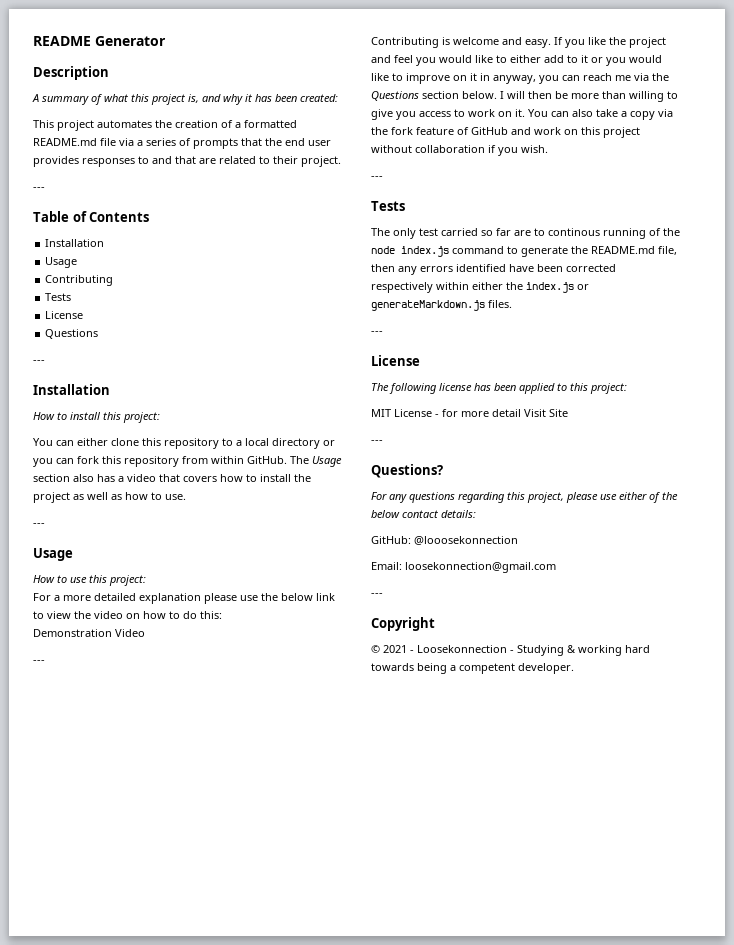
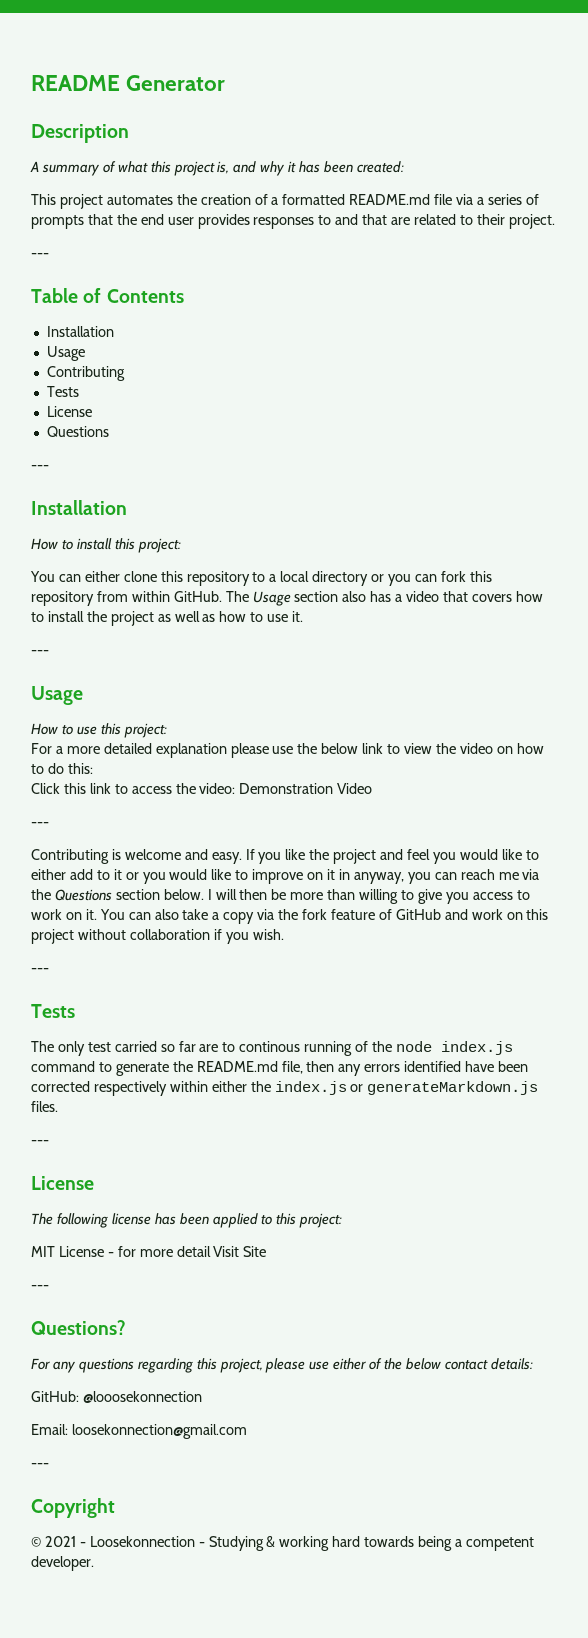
[165,494,186,500] use. -> [267,611,304,622] use it.
(222, 615) none -> [31,783,236,794] Click this link to access the video:

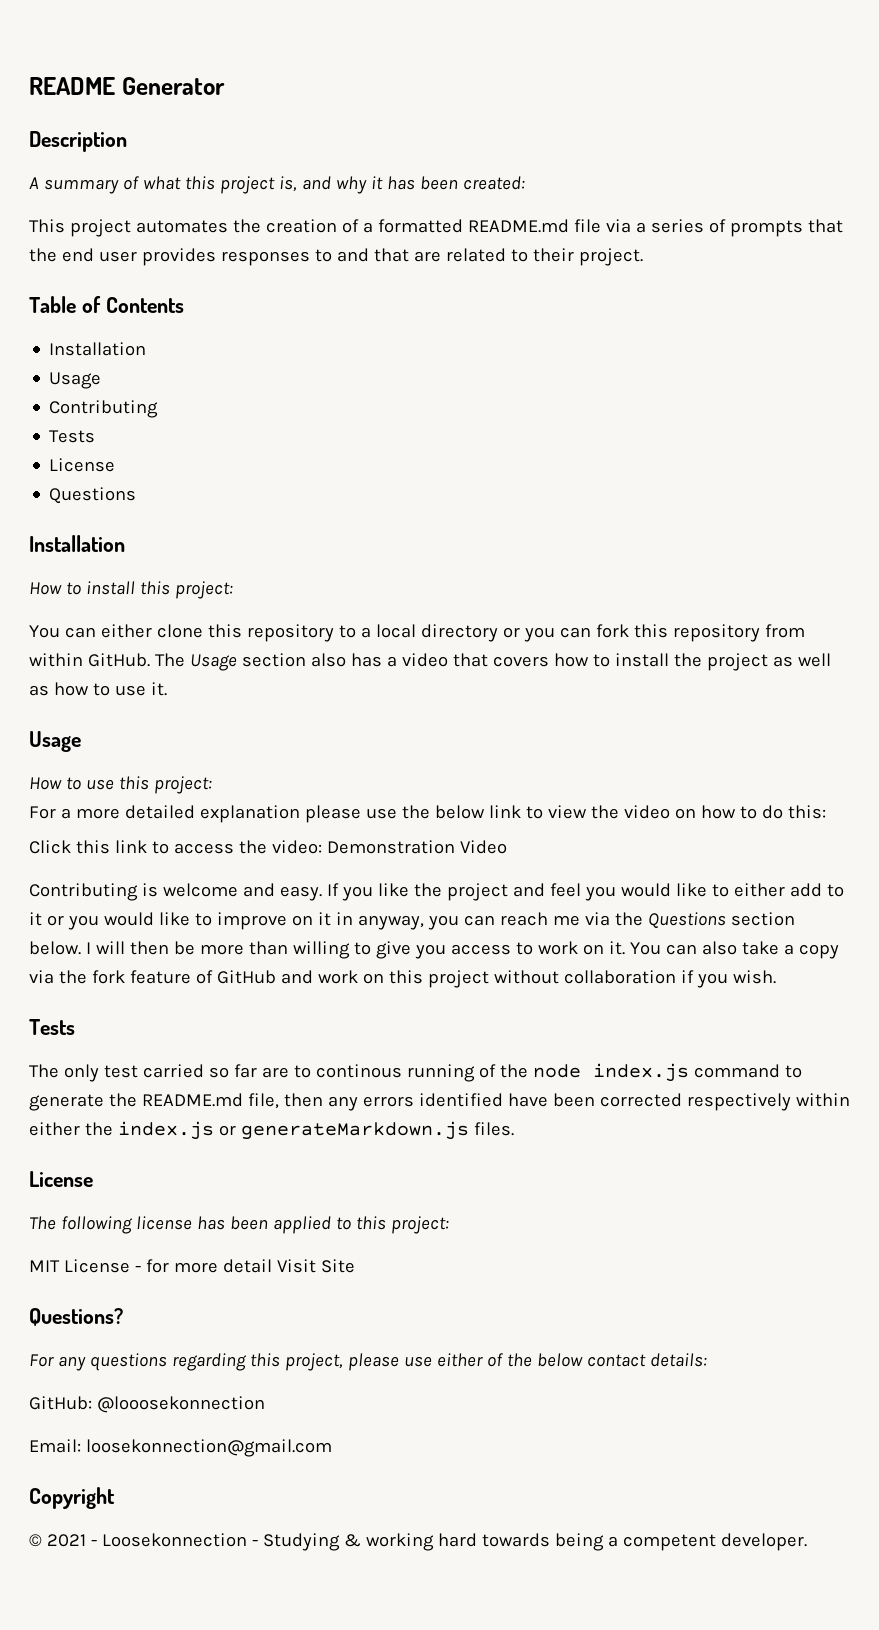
[31,253,49,258] // --- -> (643, 257) none
[31,465,49,470] // --- -> (137, 495) none
[31,650,49,655] // --- -> (167, 689) none
[31,822,49,827] // --- -> (507, 847) none
[31,968,49,973] // --- -> (776, 977) none
[31,1140,49,1145] // --- -> (514, 1129) none
[31,1285,49,1290] // --- -> (355, 1266) none
[31,1463,49,1468] // --- -> (332, 1448) none

